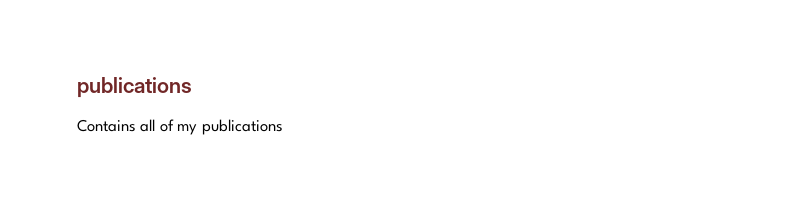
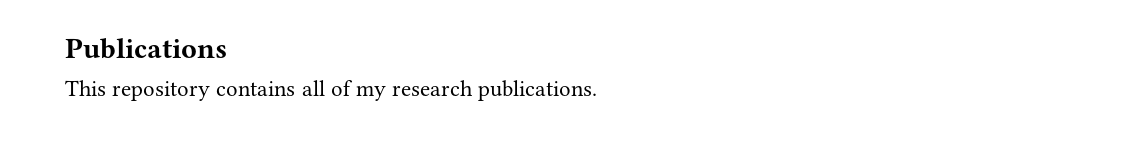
[77,77,192,98] [77,119,136,132] publications // Contains -> [65,38,227,59] [65,80,296,101] Publications // This repository contains
[201,119,283,135] publications -> [392,80,598,101] research publications.

